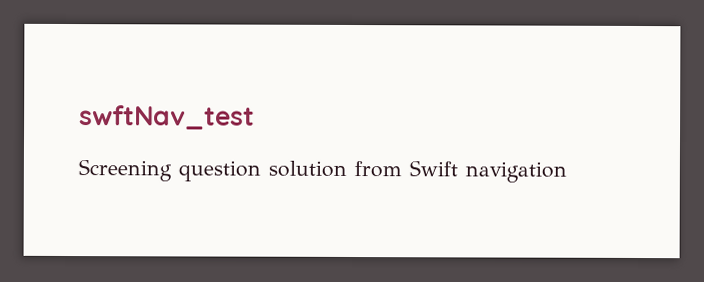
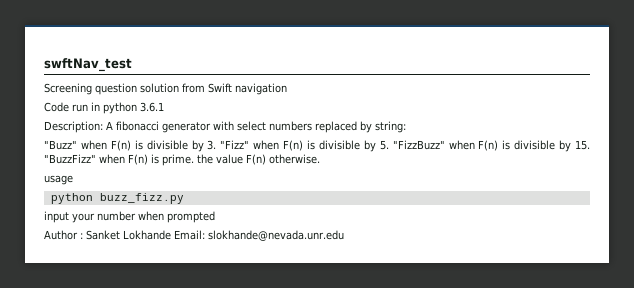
(567, 172) none -> [44,102,164,114] [44,121,406,133] [44,140,590,152] [44,154,320,166] [44,175,73,185] [50,193,184,204] [44,211,215,223] [44,230,344,241] // Code run in python 3.6.1 // Description: A fibonacci generator with select numbers replaced by string: // "Buzz" when F(n) is divisible by 3. "Fizz" when F(n) is divisible by 5. "FizzBuzz" when F(n) is divisible by 15. "BuzzFizz" when F(n) is prime. the value F(n) otherwise. // usage // python buzz_fizz.py // input your number when prompted // Author : Sanket Lokhande Email: slokhande@nevada.unr.edu

